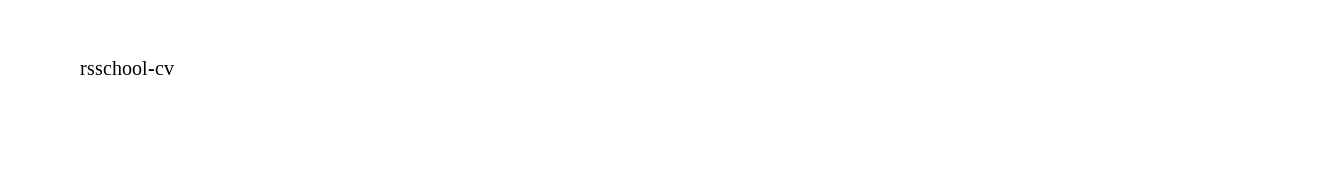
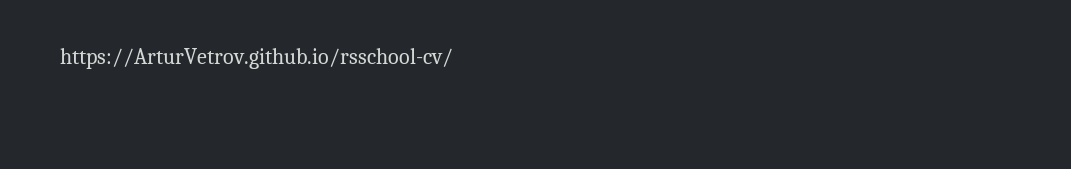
[80,61,174,75] rsschool-cv -> [60,48,453,69] https://ArturVetrov.github.io/rsschool-cv/

